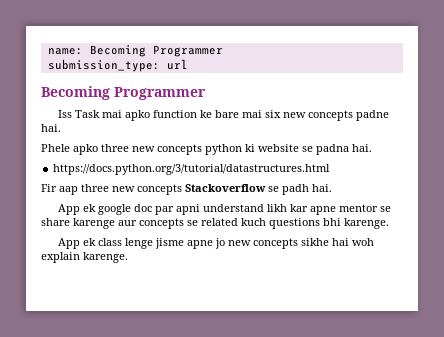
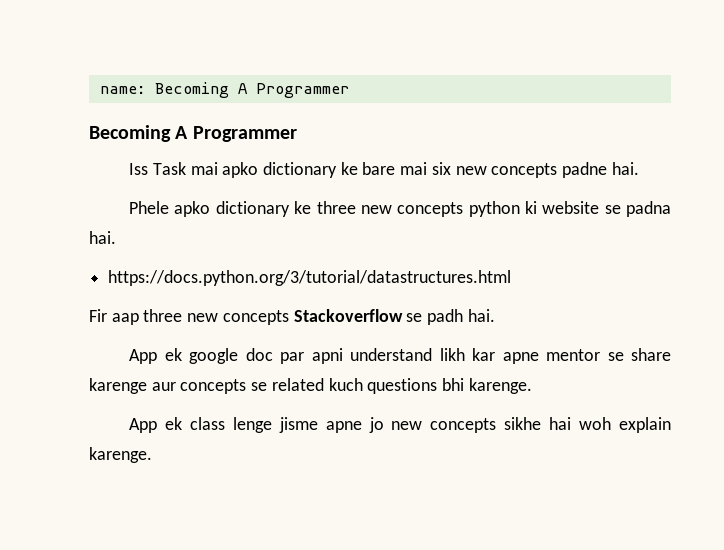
[152,45,223,57] [47,59,188,72] [41,86,110,100] Programmer // submission_type: url // Becoming -> [237,83,349,98] [89,125,189,142] A Programmer // Becoming A
[152,110,197,118] function -> [262,162,337,178] dictionary
(98, 149) none -> [215,201,312,217] dictionary ke

